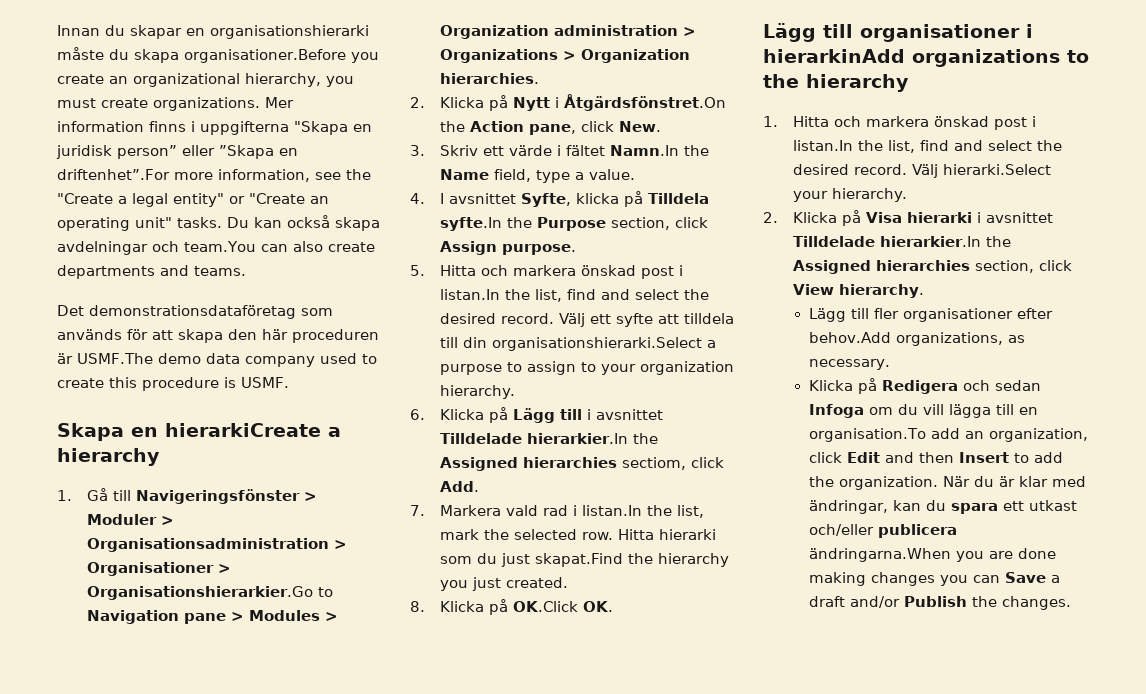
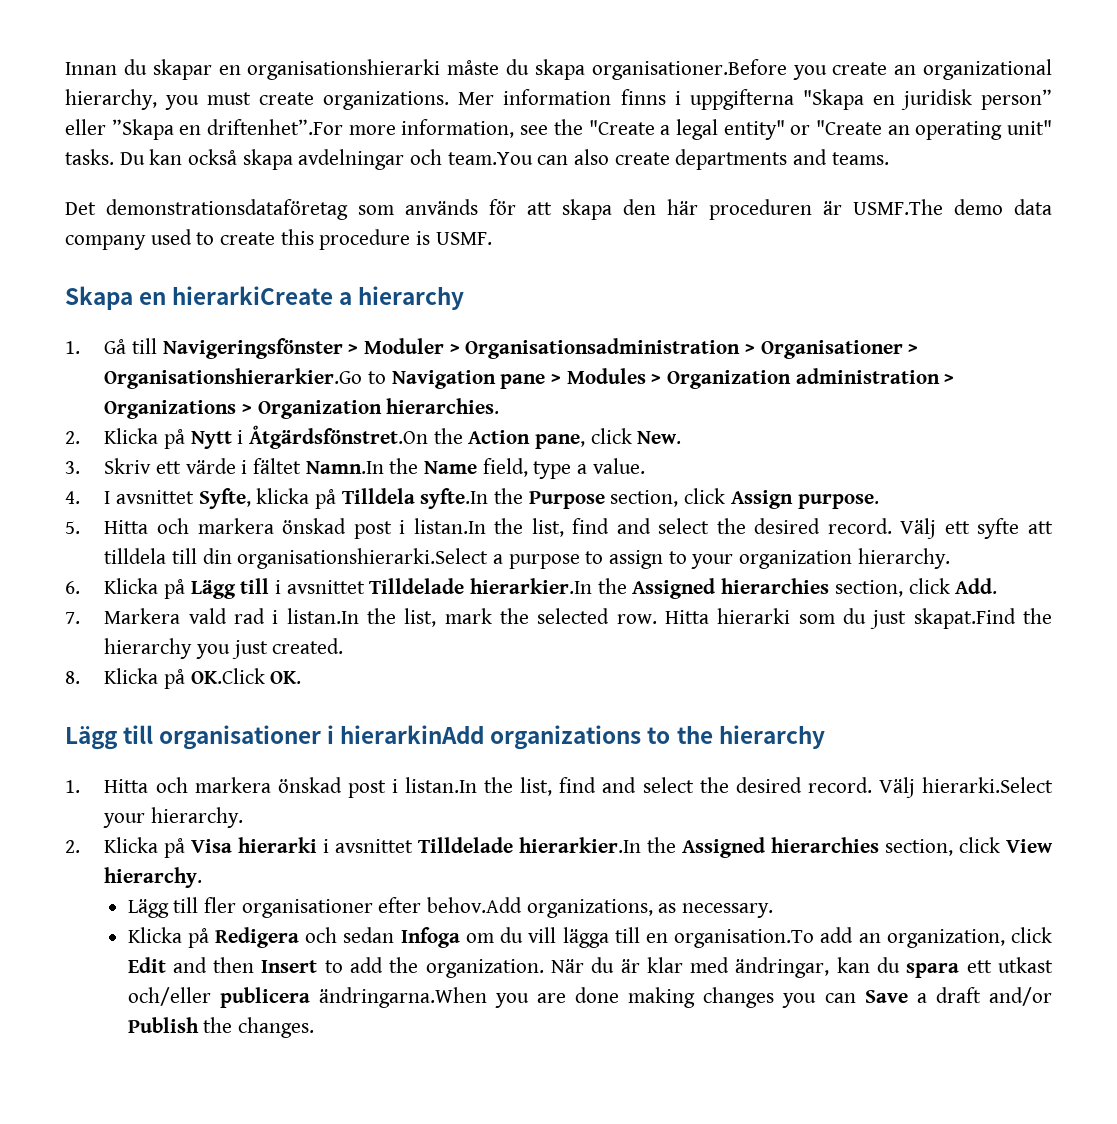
[621,457,686,470] sectiom, -> [834,580,903,597] section,

